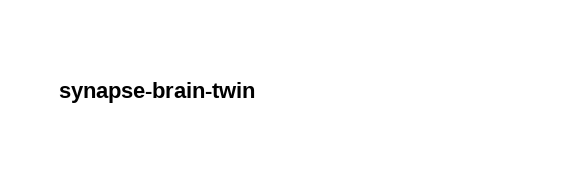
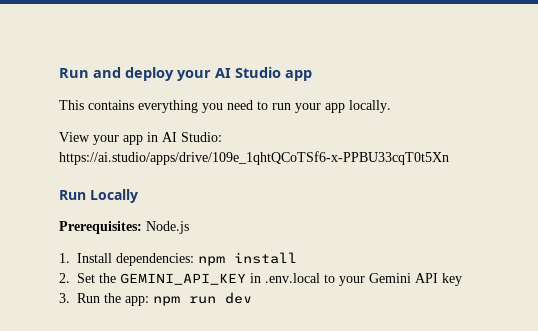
[59,82,255,103] synapse-brain-twin -> [59,67,312,81] [59,100,391,113] [59,132,222,145] [59,151,449,165] [59,189,138,203] [59,221,189,234] [59,252,297,266] [59,273,462,286] [59,292,252,306] Run and deploy your AI Studio app // This contains everything you need to run your app locally. // View your app in AI Studio: https://ai.studio/apps/drive/109e_1qhtQCoTSf6-x-PPBU33cqT0t5Xn // Run Locally // Prerequisites: Node.js // 1. Install dependencies: npm install // 2. Set the GEMINI_API_KEY in .env.local to your Gemini API key // 3. Run the app: npm run dev

